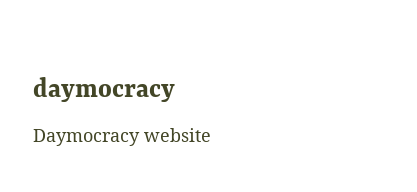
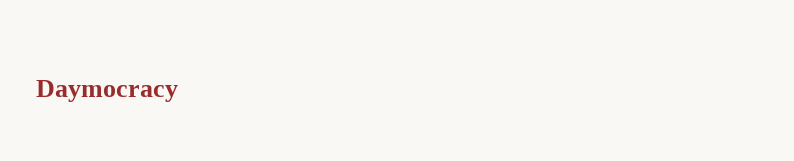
[33,77,175,102] [33,128,211,146] daymocracy // Daymocracy website -> [36,80,178,102] Daymocracy

